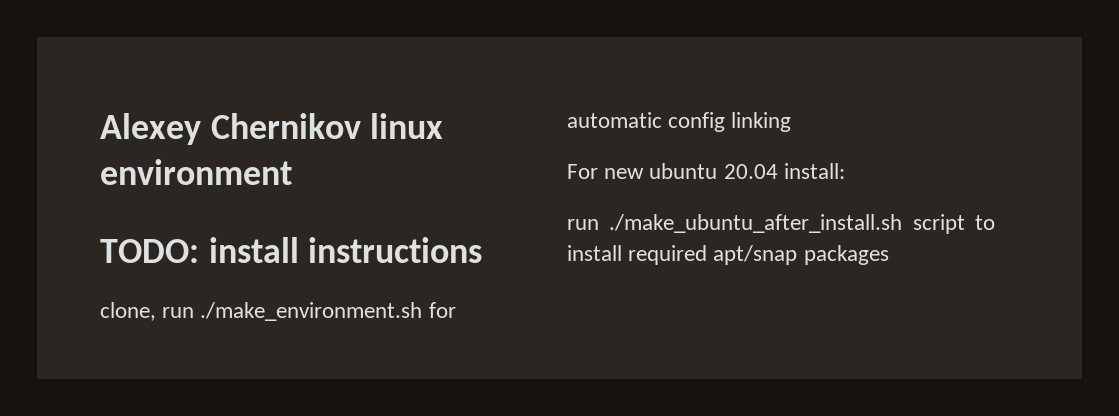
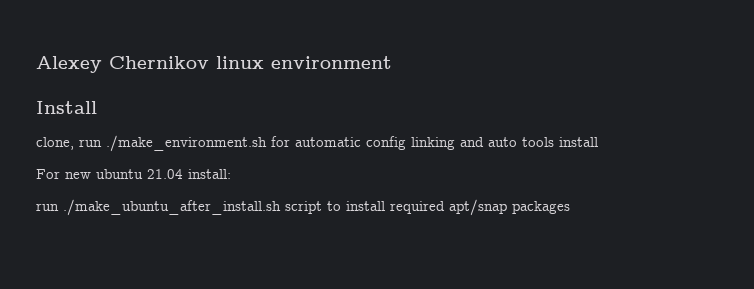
[100,237,483,263] TODO: install instructions -> [36,101,97,114] Install
(792, 122) none -> [460,137,598,147] and auto tools install
[723,164,778,179] 20.04 -> [147,169,183,179] 21.04

